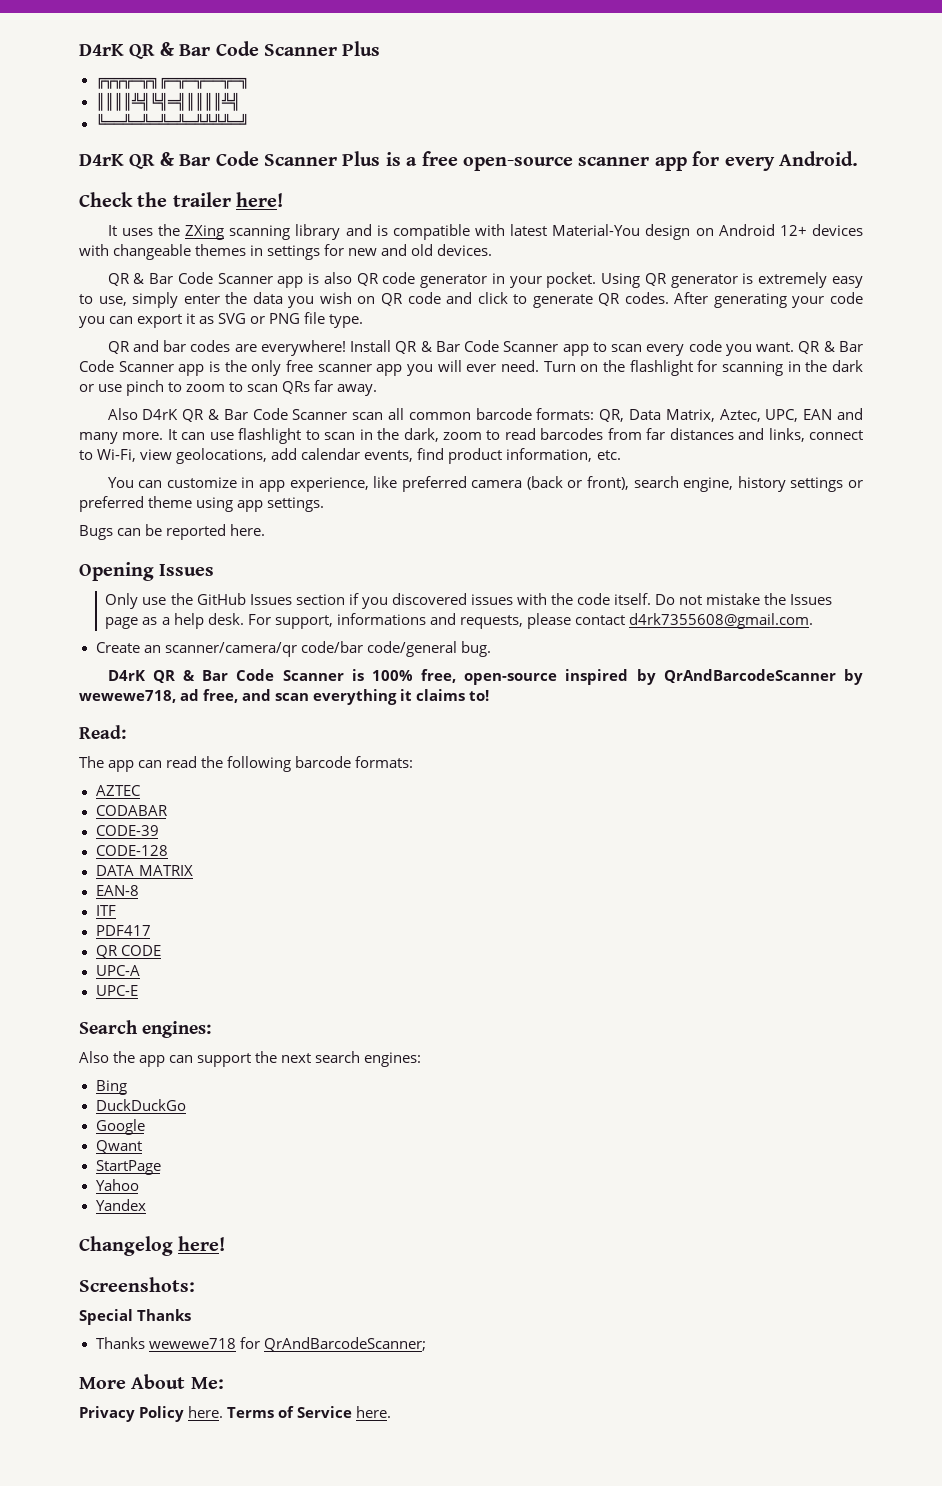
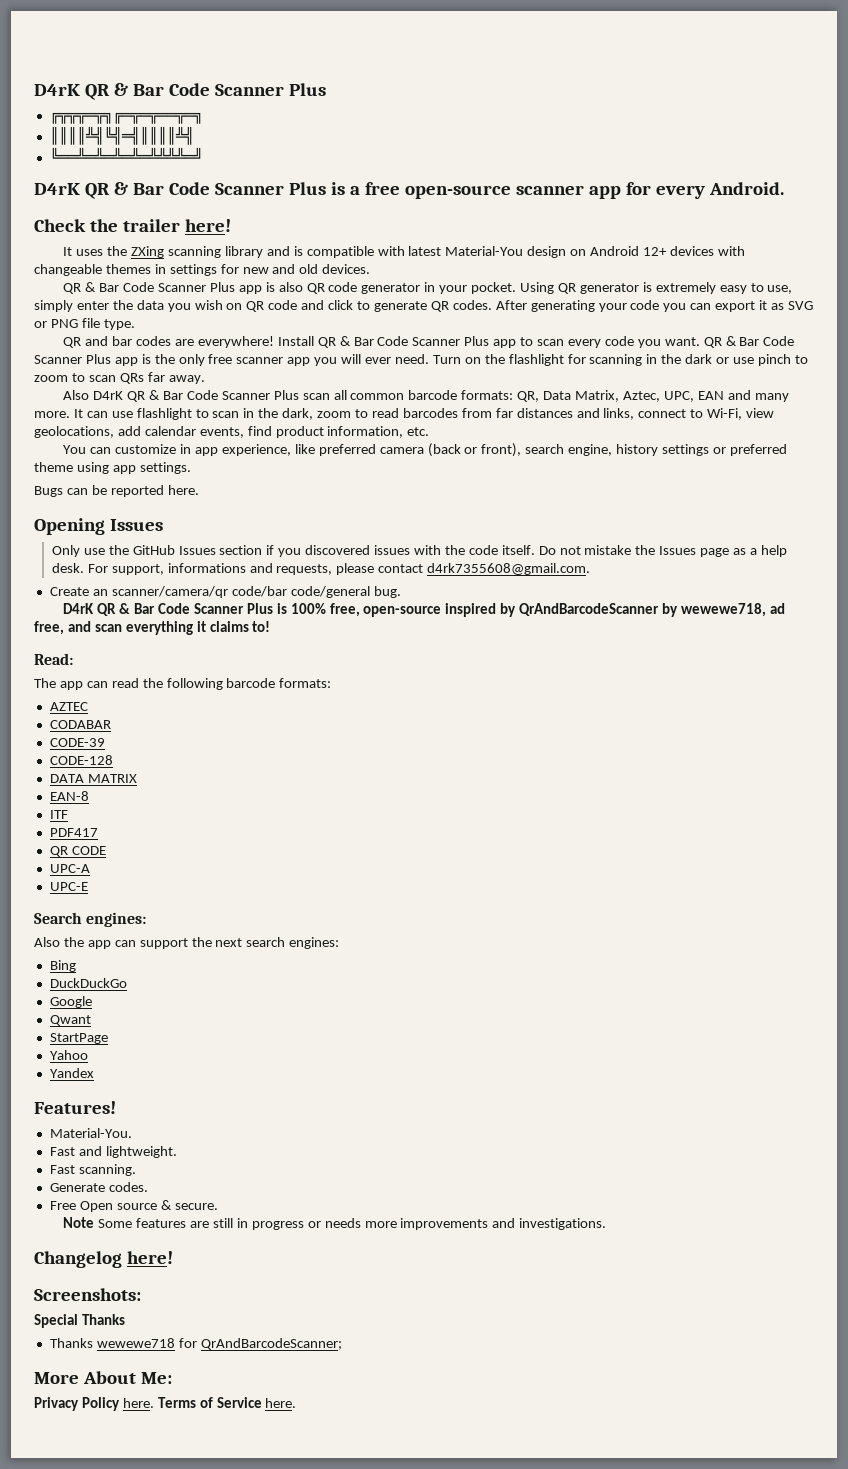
(273, 278) none -> [209,282,235,292] Plus
(559, 346) none -> [464,336,490,346] Plus
(174, 366) none -> [85,354,111,364] Plus
(348, 414) none -> [273,390,299,400] Plus
(344, 675) none -> [246,603,273,614] Plus
(146, 1205) none -> [34,1101,116,1114] [49,1128,132,1138] [49,1146,177,1158] [49,1164,136,1176] [49,1182,148,1192] [49,1200,218,1212] [63,1217,607,1230] // Features! // Material-You. // Fast and lightweight. // Fast scanning. // Generate codes. // Free Open source & secure. // Note Some features are still in progress or needs more improvements and investigations.

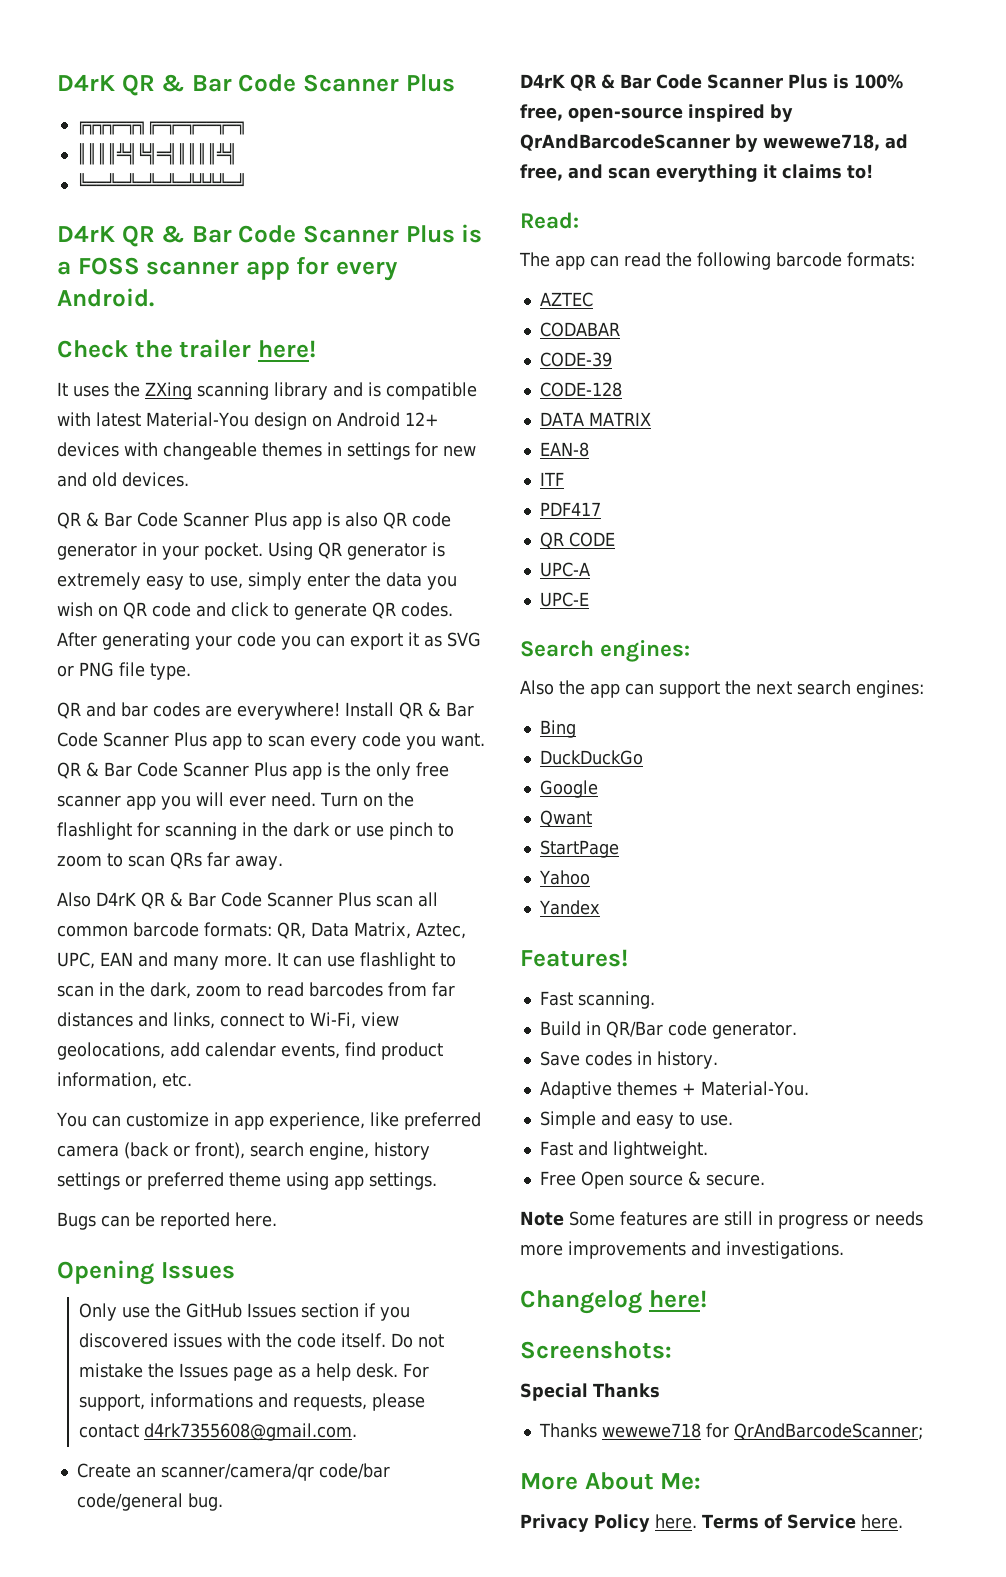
[364,182,511,199] free open-source -> [77,257,140,275] FOSS
[49,1128,132,1138] Material-You. -> [539,991,655,1009] [539,1021,797,1039] [539,1051,718,1069] [539,1081,809,1099] [539,1111,733,1129] Fast scanning. // Build in QR/Bar code generator. // Save codes in history. // Adaptive themes + Material-You. // Simple and easy to use.
[49,1164,136,1176] [49,1182,148,1192] // Fast scanning. // Generate codes. -> (708, 1150) none

